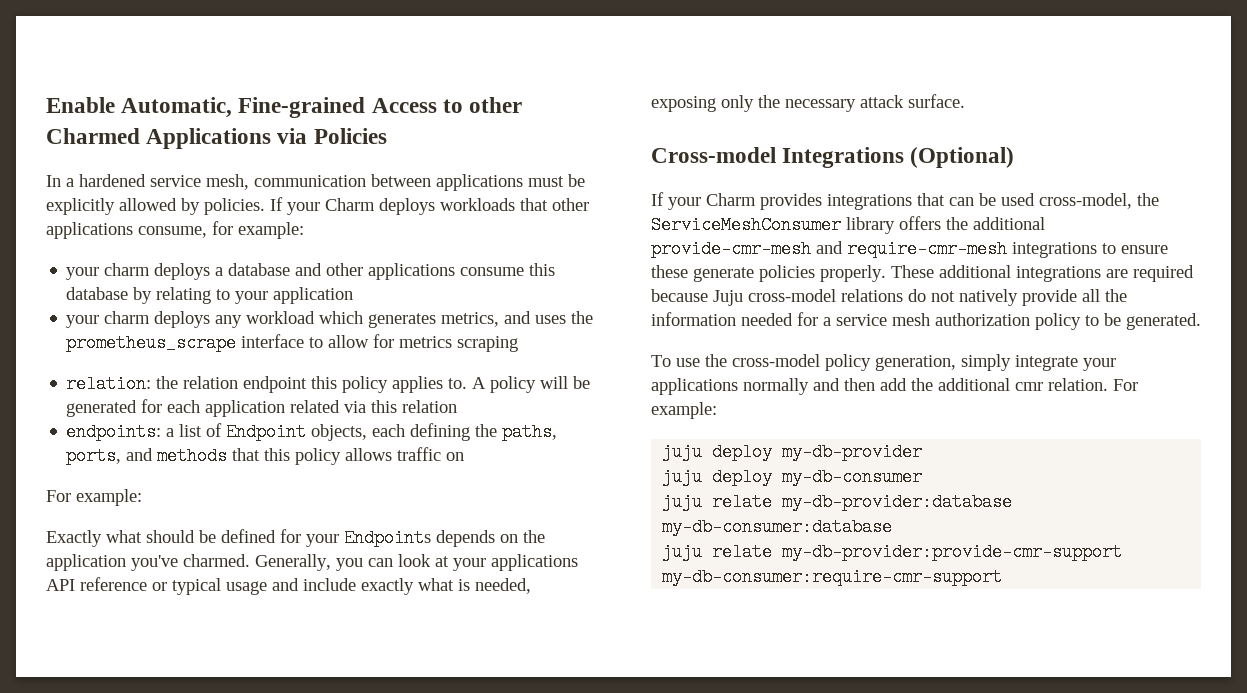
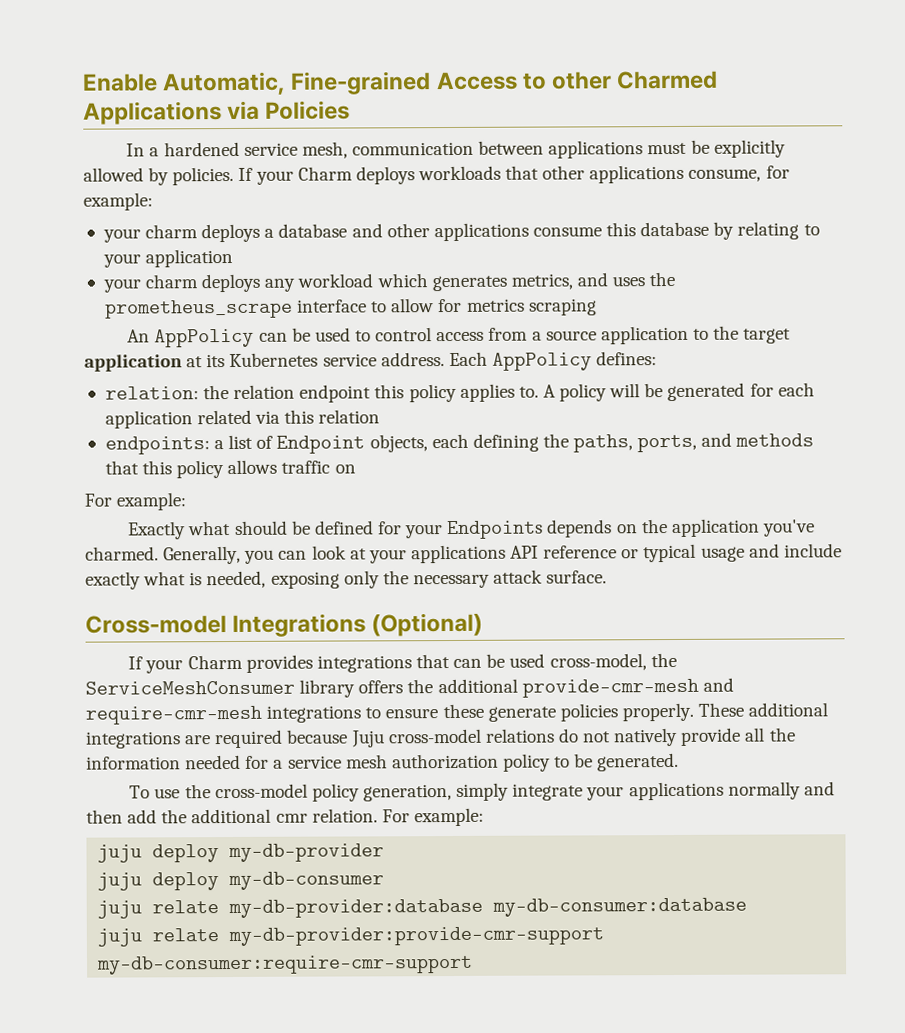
(519, 344) none -> [127,325,792,348] [84,351,658,372] // An AppPolicy can be used to control access from a source application to the target application at its Kubernetes service address. Each AppPolicy defines:

